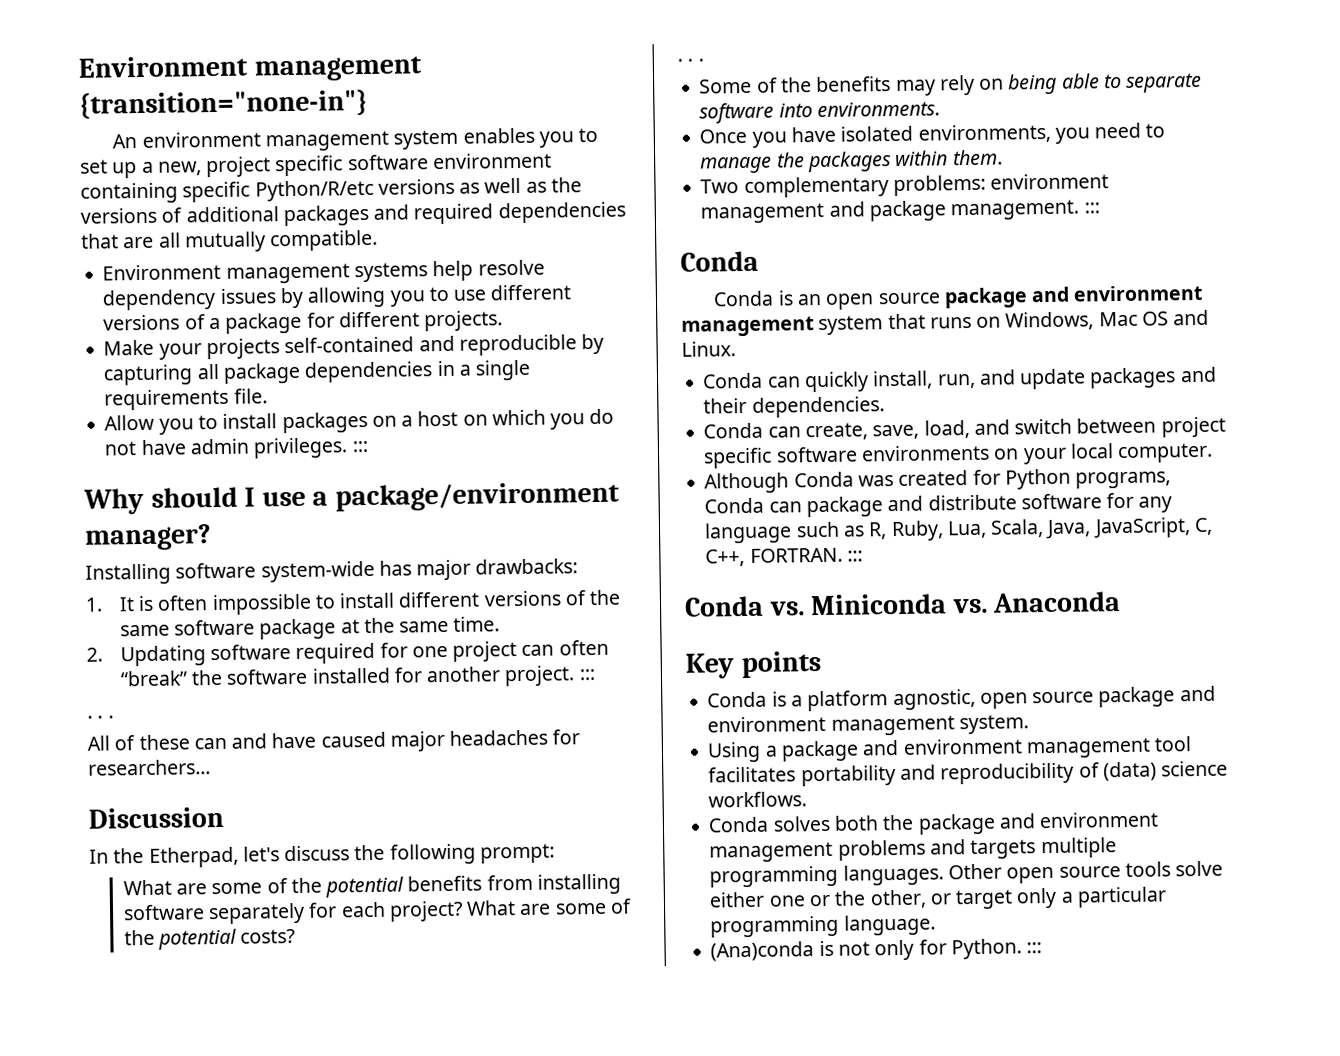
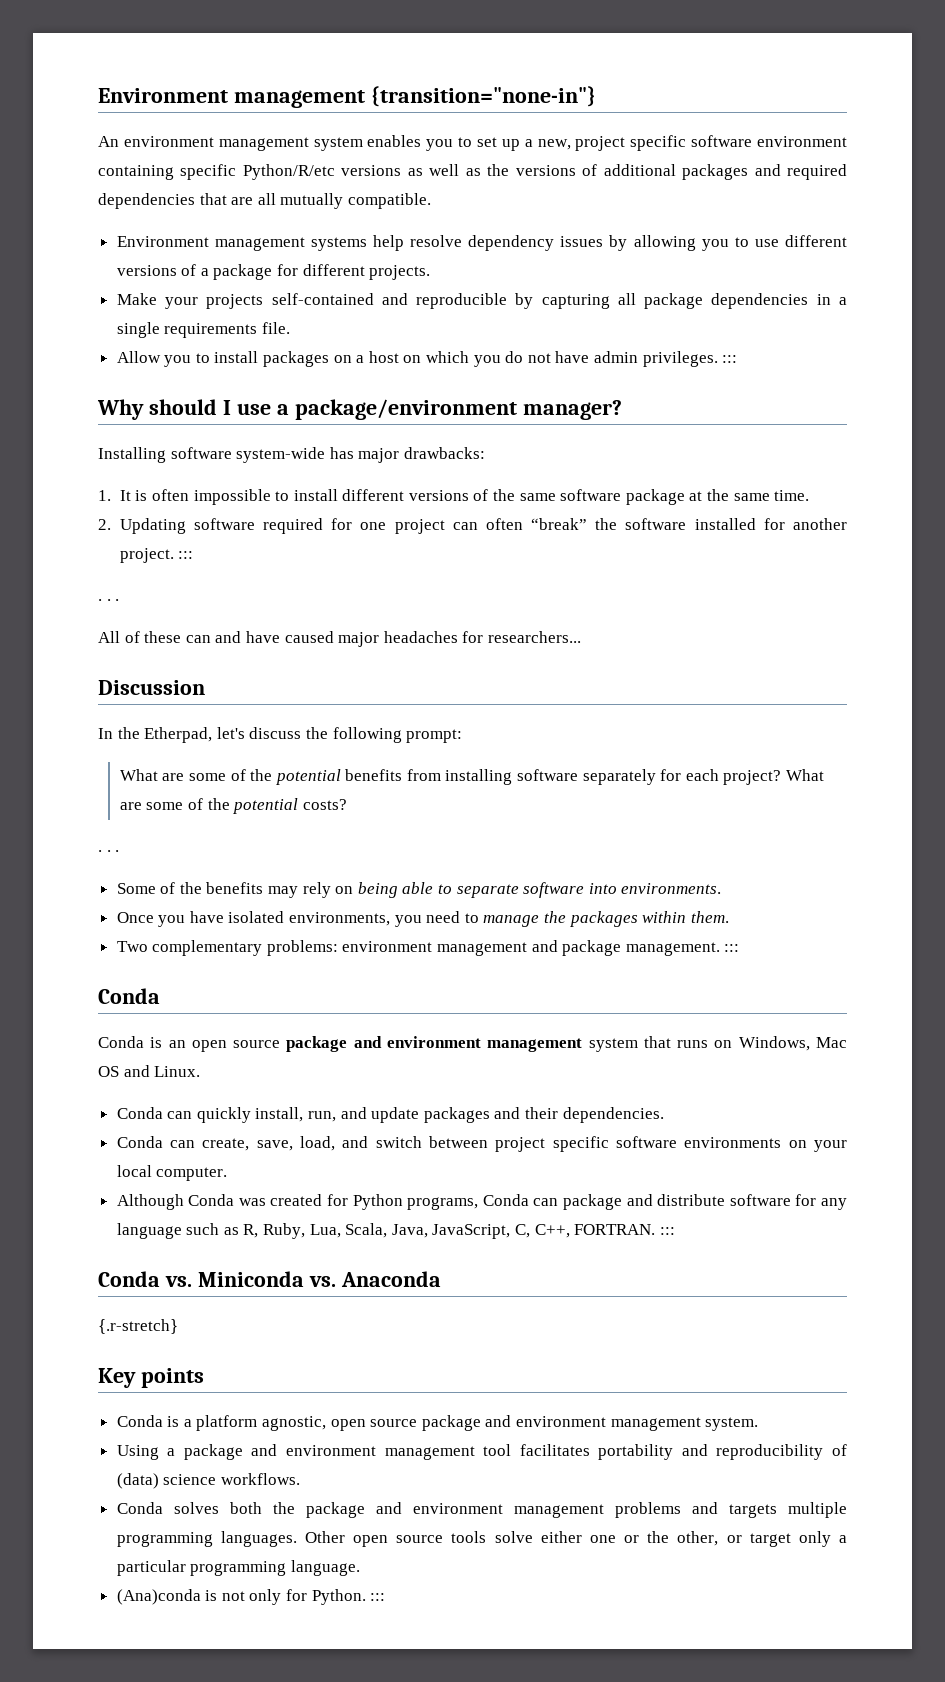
(1122, 602) none -> [98,1319,178,1334] // {.r-stretch}

